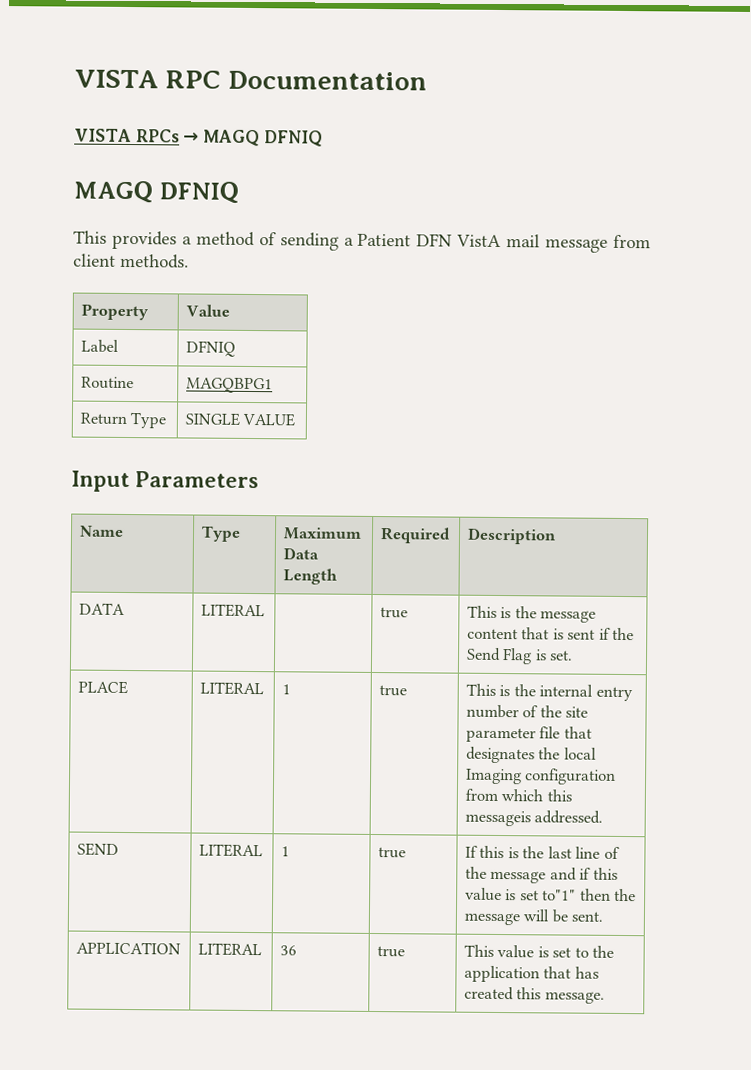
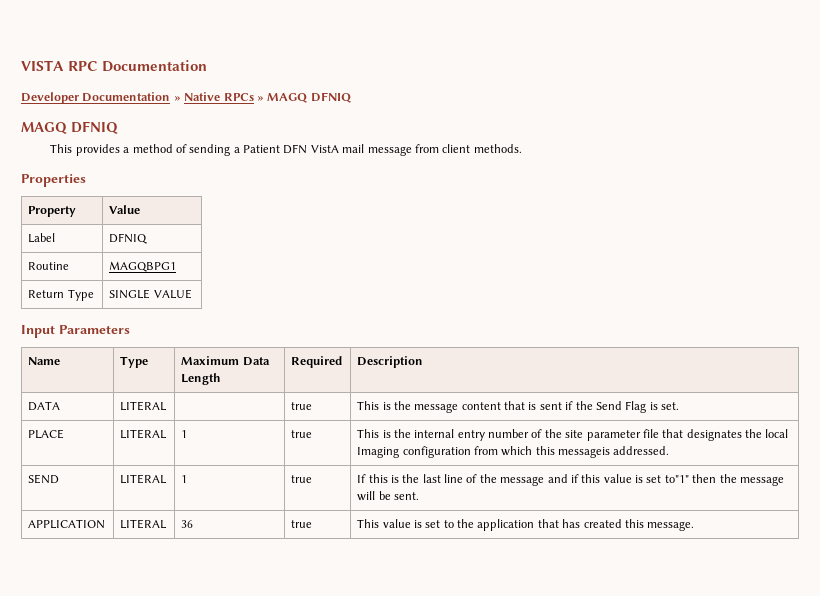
[74,128,200,143] VISTA RPCs → -> [21,92,264,104] Developer Documentation » Native RPCs »
(189, 261) none -> [21,174,86,187] // Properties

